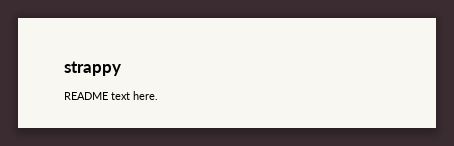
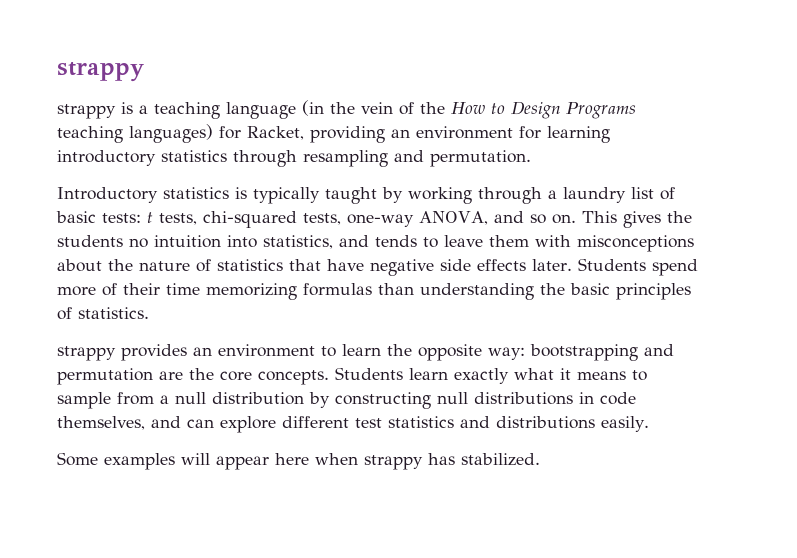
[64,91,158,100] README text here. -> [57,100,636,119] [57,124,610,143] [57,150,531,167] [57,187,675,204] [56,211,692,228] [57,235,694,252] [57,258,698,276] [57,283,691,300] [57,307,149,320] [57,344,674,361] [57,367,647,385] [57,392,636,409] [57,416,649,433] [57,452,540,470] strappy is a teaching language (in the vein of the How to Design Programs teaching languages) for Racket, providing an environment for learning introductory statistics through resampling and permutation. // Introductory statistics is typically taught by working through a laundry list of basic tests: t tests, chi-squared tests, one-way ANOVA, and so on. This gives the students no intuition into statistics, and tends to leave them with misconceptions about the nature of statistics that have negative side effects later. Students spend more of their time memorizing formulas than understanding the basic principles of statistics. // strappy provides an environment to learn the opposite way: bootstrapping and permutation are the core concepts. Students learn exactly what it means to sample from a null distribution by constructing null distributions in code themselves, and can explore different test statistics and distributions easily. // Some examples will appear here when strappy has stabilized.

